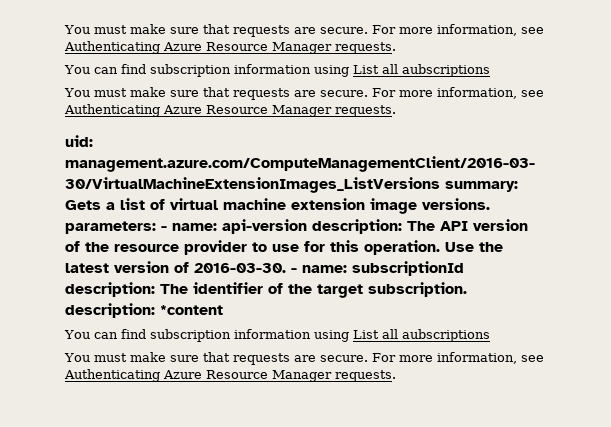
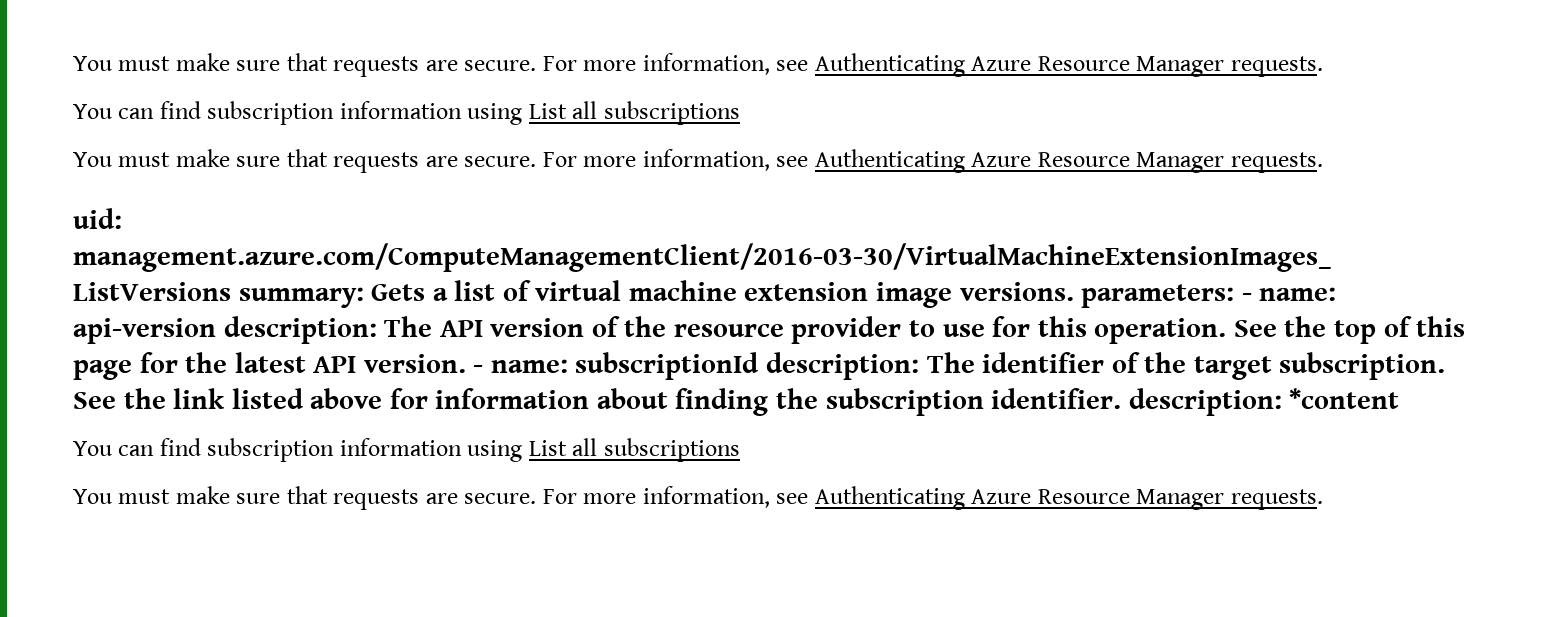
[401,64,490,77] aubscriptions -> [603,101,740,125] subscriptions
[445,242,503,252] [65,261,286,273] Use the latest version of 2016-03-30. -> [1233,316,1466,344] [73,352,466,380] See the top of this page for the latest API version.
(467, 289) none -> [73,388,1122,416] See the link listed above for information about finding the subscription identifier.
[401,329,490,342] aubscriptions -> [603,438,740,462] subscriptions

